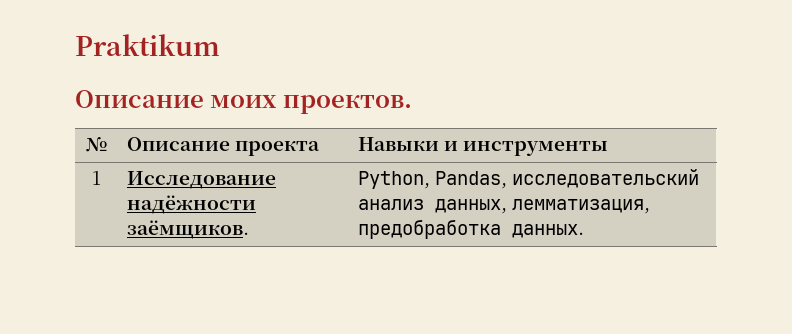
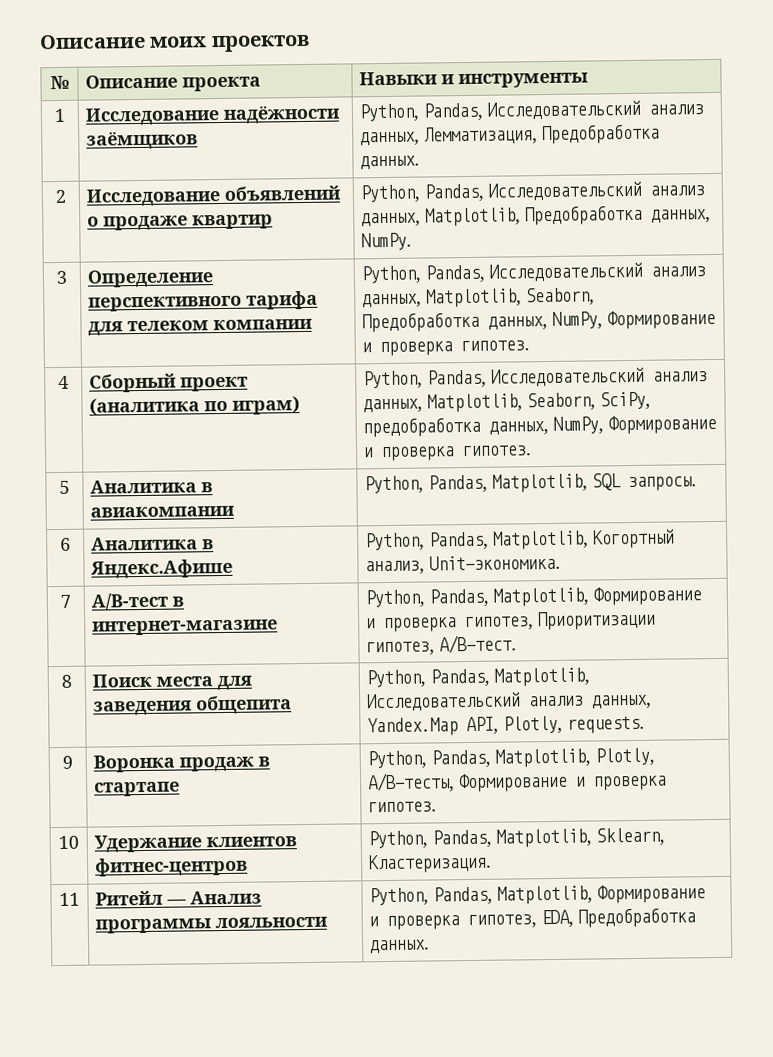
[75,34,220,56] Praktikum // -> (39, 41) none
[282,95,412,114] проектов. -> [210,34,310,53] проектов
[126,220,249,239] [357,169,699,189] [357,199,650,214] [357,220,501,239] заёмщиков. | Python, Pandas, исследовательский анализ данных, лемматизация, предобработка -> [86,130,199,150] [359,99,705,123] [360,123,661,147] [360,155,421,170] [55,189,66,204] [86,185,342,207] [87,214,274,231] [360,180,706,204] [361,204,712,228] [361,232,413,251] [56,270,67,285] [87,269,215,288] [88,290,319,312] [88,318,314,336] [361,261,707,285] [362,287,596,309] [362,309,717,333] [362,340,531,357] [58,375,69,389] [89,373,249,393] [89,396,301,416] [363,366,709,390] [363,391,652,414] [363,414,718,438] [364,445,533,462] [59,480,70,494] [90,479,214,494] [90,505,236,518] [364,473,698,495] [60,537,71,551] [91,536,215,551] [90,558,234,579] [365,528,676,552] [365,554,562,576] [60,594,71,608] [91,592,185,610] [92,619,279,636] [365,586,703,609] [366,610,657,633] [366,634,518,657] [61,674,72,688] [92,673,253,691] [93,695,293,716] [366,667,591,689] [367,691,653,712] [367,715,646,737] [62,755,73,769] [93,754,271,773] [94,781,181,797] [367,747,656,770] [367,772,668,794] [368,801,438,813] [58,835,79,850] [94,834,298,853] [95,856,249,877] [368,827,666,850] [368,853,493,874] [59,892,80,907] [95,890,263,906] [95,916,329,934] [369,884,707,907] [369,907,697,931] заёмщиков | Python, Pandas, Исследовательский анализ данных, Лемматизация, Предобработка данных. // 2 | Исследование объявлений о продаже квартир | Python, Pandas, Исследовательский анализ данных, Matplotlib, Предобработка данных, NumPy. // 3 | Определение перспективного тарифа для телеком компании | Python, Pandas, Исследовательский анализ данных, Matplotlib, Seaborn, Предобработка данных, NumPy, Формирование и проверка гипотез. // 4 | Сборный проект (аналитика по играм) | Python, Pandas, Исследовательский анализ данных, Matplotlib, Seaborn, SciPy, предобработка данных, NumPy, Формирование и проверка гипотез. // 5 | Аналитика в авиакомпании | Python, Pandas, Matplotlib, SQL запросы. // 6 | Аналитика в Яндекс.Афише | Python, Pandas, Matplotlib, Когортный анализ, Unit-экономика. // 7 | A/B-тест в интернет-магазине | Python, Pandas, Matplotlib, Формирование и проверка гипотез, Приоритизации гипотез, A/B-тест. // 8 | Поиск места для заведения общепита | Python, Pandas, Matplotlib, Исследовательский анализ данных, Yandex.Map API, Plotly, requests. // 9 | Воронка продаж в стартапе | Python, Pandas, Matplotlib, Plotly, A/B-тесты, Формирование и проверка гипотез. // 10 | Удержание клиентов фитнес-центров | Python, Pandas, Matplotlib, Sklearn, Кластеризация. // 11 | Ритейл — Анализ программы лояльности | Python, Pandas, Matplotlib, Формирование и проверка гипотез, EDA, Предобработка

